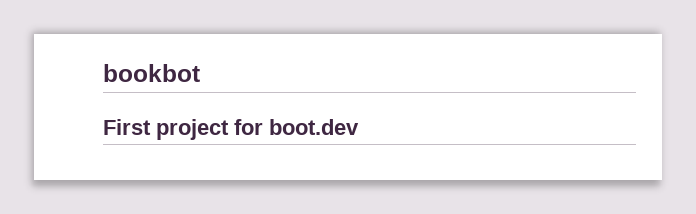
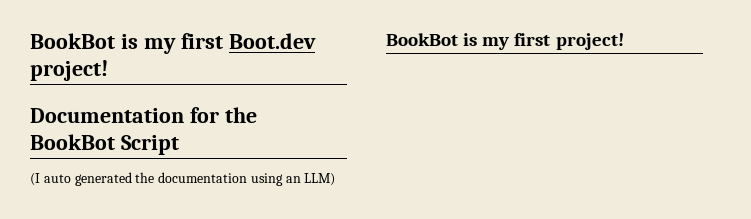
[103,64,200,82] [103,119,359,140] bookbot // First project for boot.dev -> [30,33,316,54] [30,60,108,81] [30,107,257,123] [30,134,179,155] [30,172,336,186] [386,33,624,50] BookBot is my first Boot.dev project! // Documentation for the BookBot Script // (I auto generated the documentation using an LLM) // BookBot is my first project!

